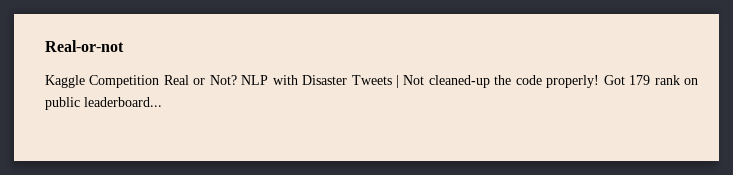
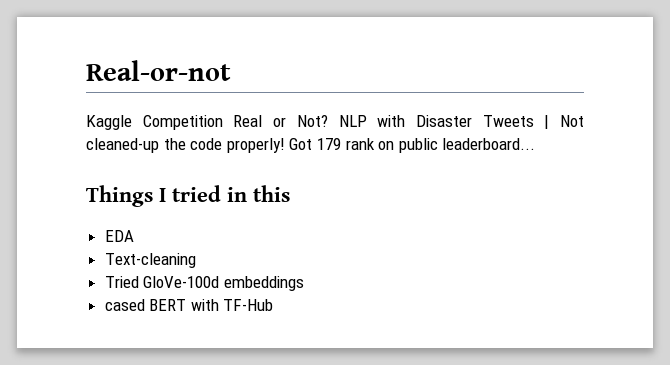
(162, 102) none -> [86,185,290,207] [104,230,134,242] [104,253,196,268] [104,276,304,291] [104,299,274,311] // Things I tried in this // EDA // Text-cleaning // Tried GloVe-100d embeddings // cased BERT with TF-Hub

